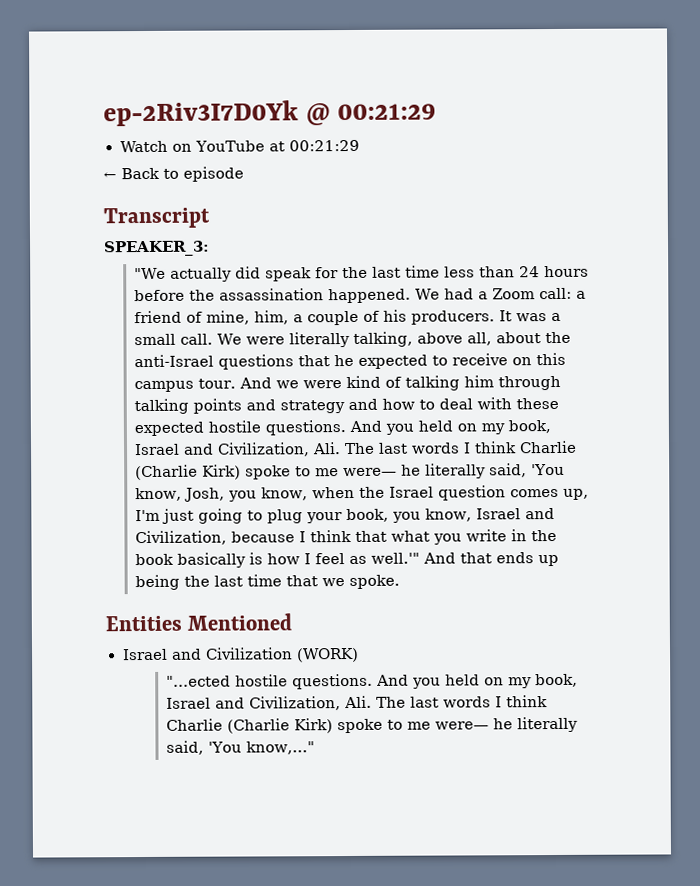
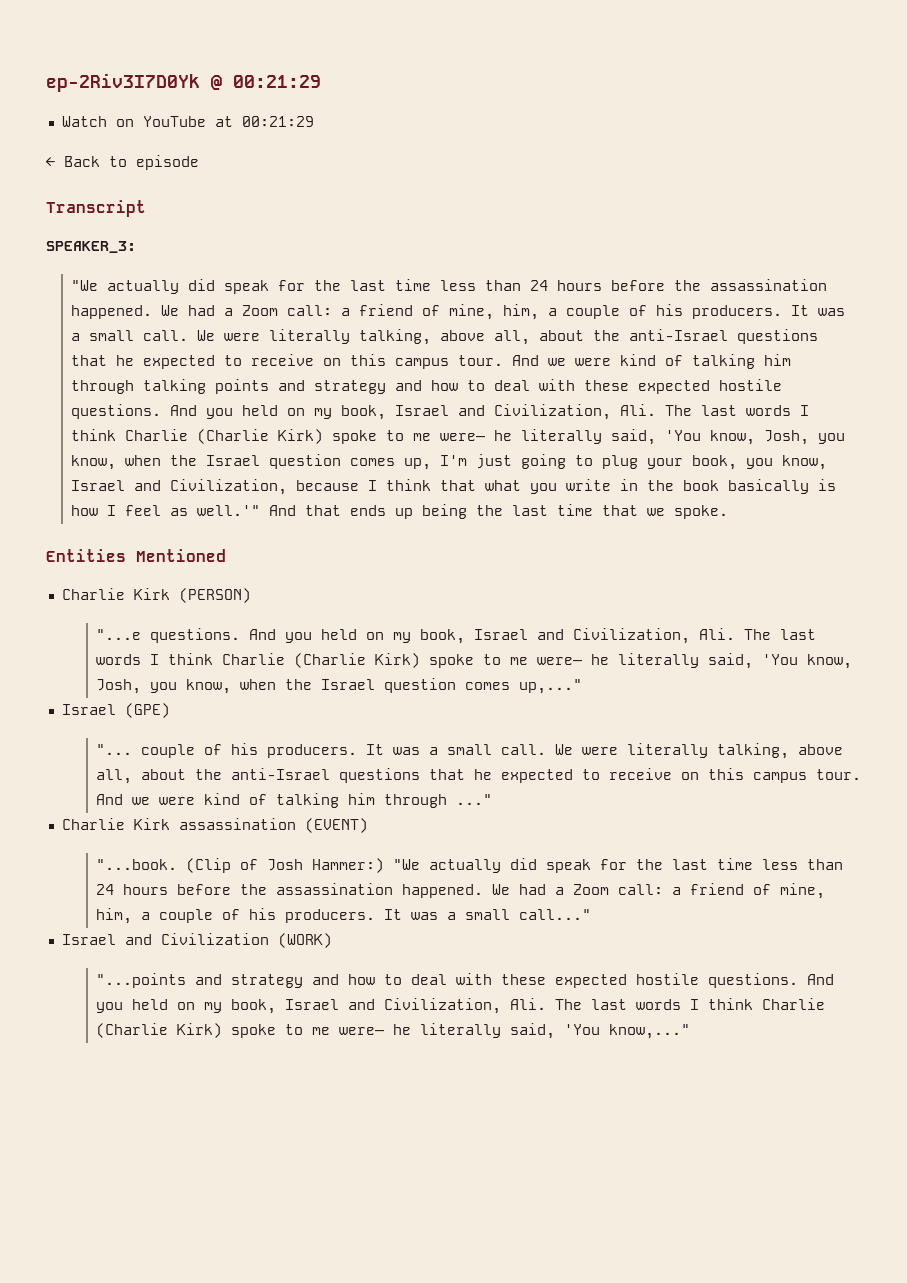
[122,647,359,663] [165,675,231,687] Israel and Civilization (WORK) // "...ected -> [61,588,251,603] [95,628,816,644] [95,653,852,669] [95,678,582,694] [61,703,170,718] [95,743,843,759] [95,768,861,784] [95,793,492,808] [61,818,368,833] [95,858,843,873] [95,883,825,899] [95,908,591,924] [61,933,332,948] [95,973,627,988] Charlie Kirk (PERSON) // "...e questions. And you held on my book, Israel and Civilization, Ali. The last words I think Charlie (Charlie Kirk) spoke to me were— he literally said, 'You know, Josh, you know, when the Israel question comes up,..." // Israel (GPE) // "... couple of his producers. It was a small call. We were literally talking, above all, about the anti-Israel questions that he expected to receive on this campus tour. And we were kind of talking him through ..." // Charlie Kirk assassination (EVENT) // "...book. (Clip of Josh Hammer:) "We actually did speak for the last time less than 24 hours before the assassination happened. We had a Zoom call: a friend of mine, him, a couple of his producers. It was a small call..." // Israel and Civilization (WORK) // "...points and strategy and how to deal with these expected

